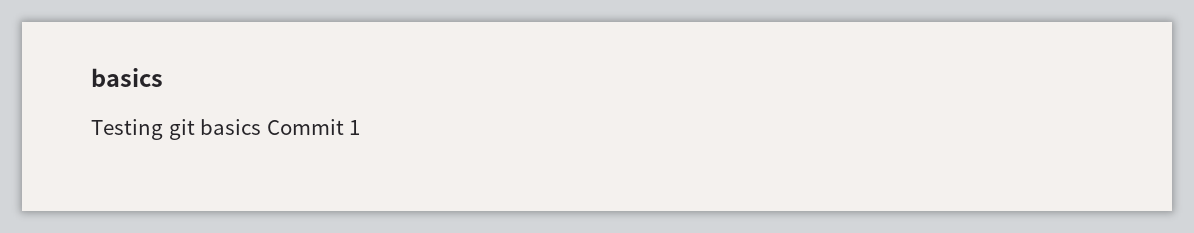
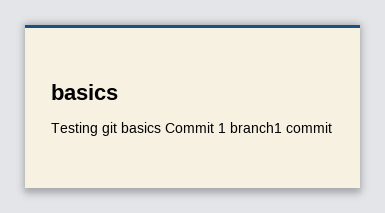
(361, 127) none -> [230,122,332,133] branch1 commit

